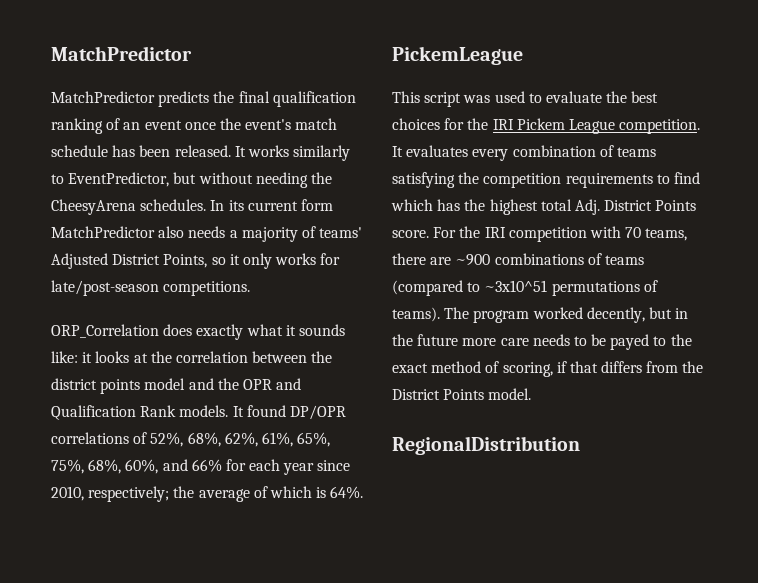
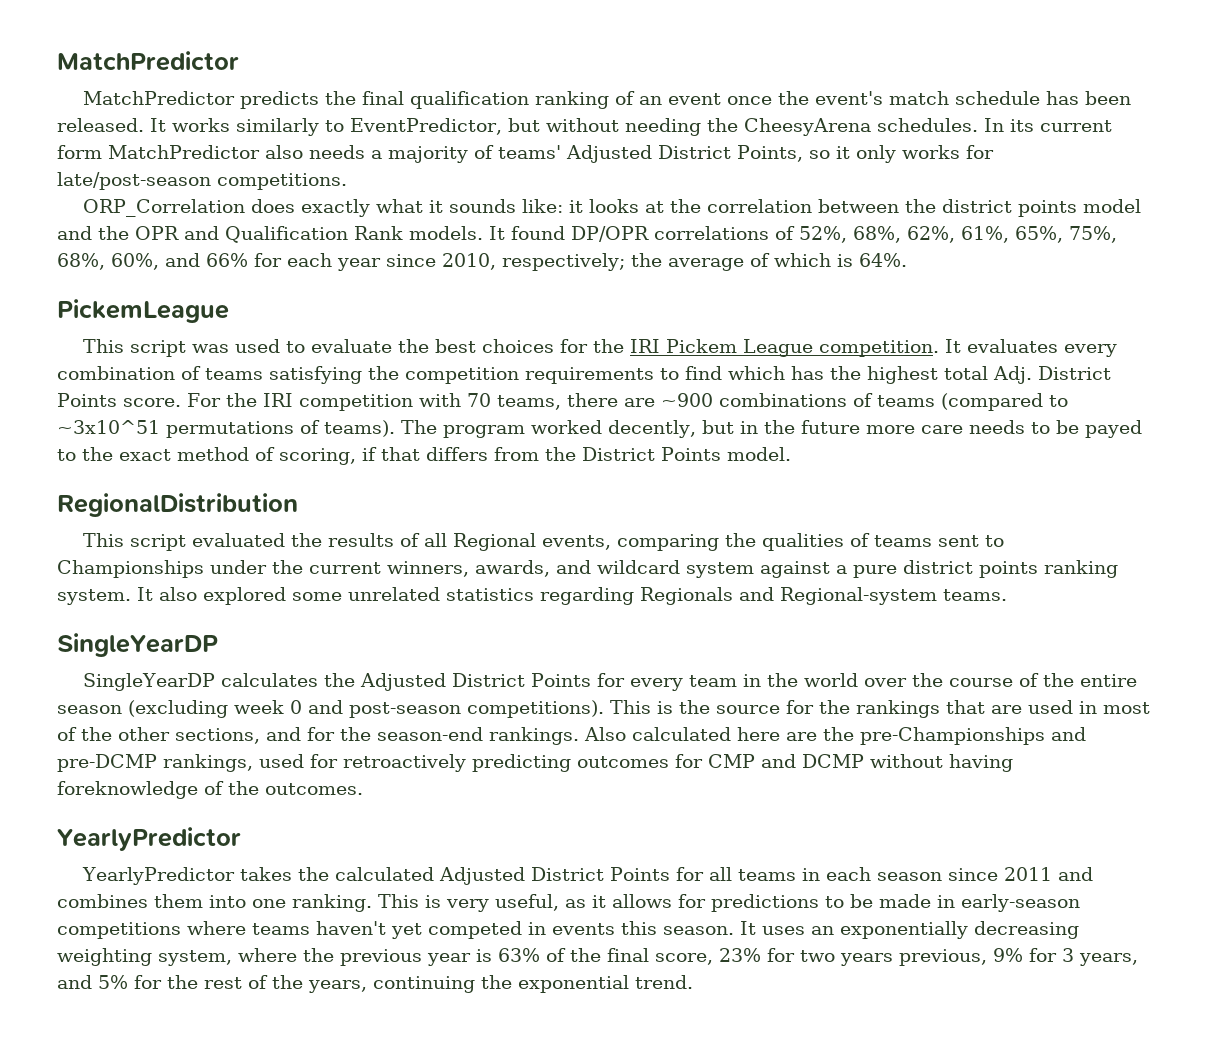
(580, 445) none -> [82,533,1004,551] [57,560,1118,578] [57,587,1007,605] [57,633,218,657] [82,673,1137,691] [57,700,1150,718] [57,727,1086,745] [57,754,1013,772] [57,781,363,799] [57,827,241,851] [81,867,1093,885] [57,894,1080,912] [57,921,1079,939] [57,948,1138,966] [57,975,693,993] // This script evaluated the results of all Regional events, comparing the qualities of teams sent to Championships under the current winners, awards, and wildcard system against a pure district points ranking system. It also explored some unrelated statistics regarding Regionals and Regional-system teams. // SingleYearDP // SingleYearDP calculates the Adjusted District Points for every team in the world over the course of the entire season (excluding week 0 and post-season competitions). This is the source for the rankings that are used in most of the other sections, and for the season-end rankings. Also calculated here are the pre-Championships and pre-DCMP rankings, used for retroactively predicting outcomes for CMP and DCMP without having foreknowledge of the outcomes. // YearlyPredictor // YearlyPredictor takes the calculated Adjusted District Points for all teams in each season since 2011 and combines them into one ranking. This is very useful, as it allows for predictions to be made in early-season competitions where teams haven't yet competed in events this season. It uses an exponentially decreasing weighting system, where the previous year is 63% of the final score, 23% for two years previous, 9% for 3 years, and 5% for the rest of the years, continuing the exponential trend.

